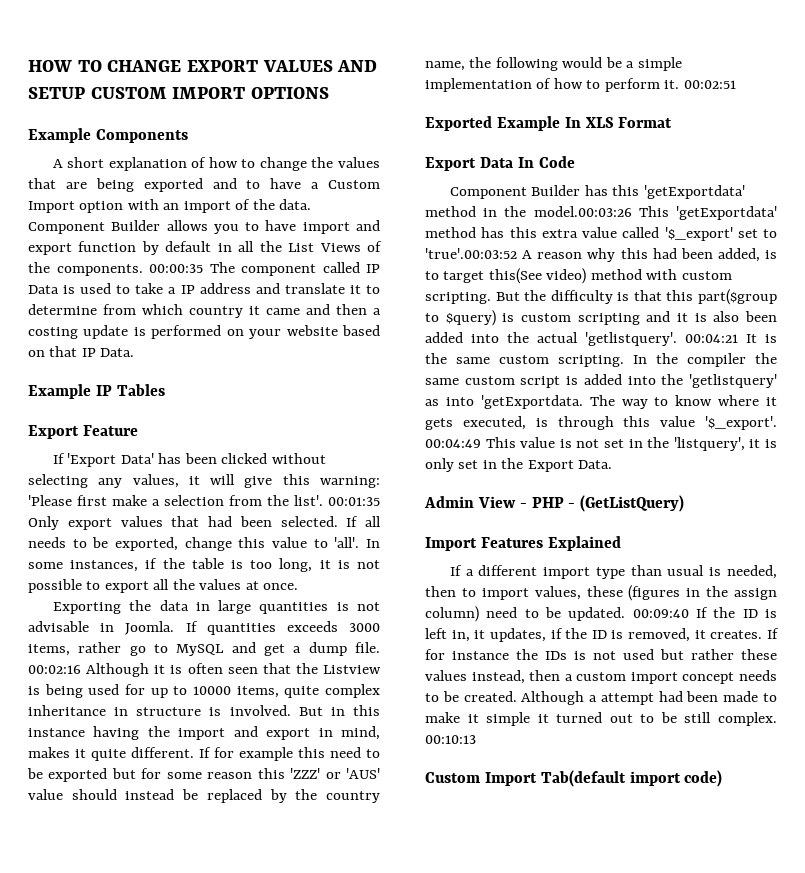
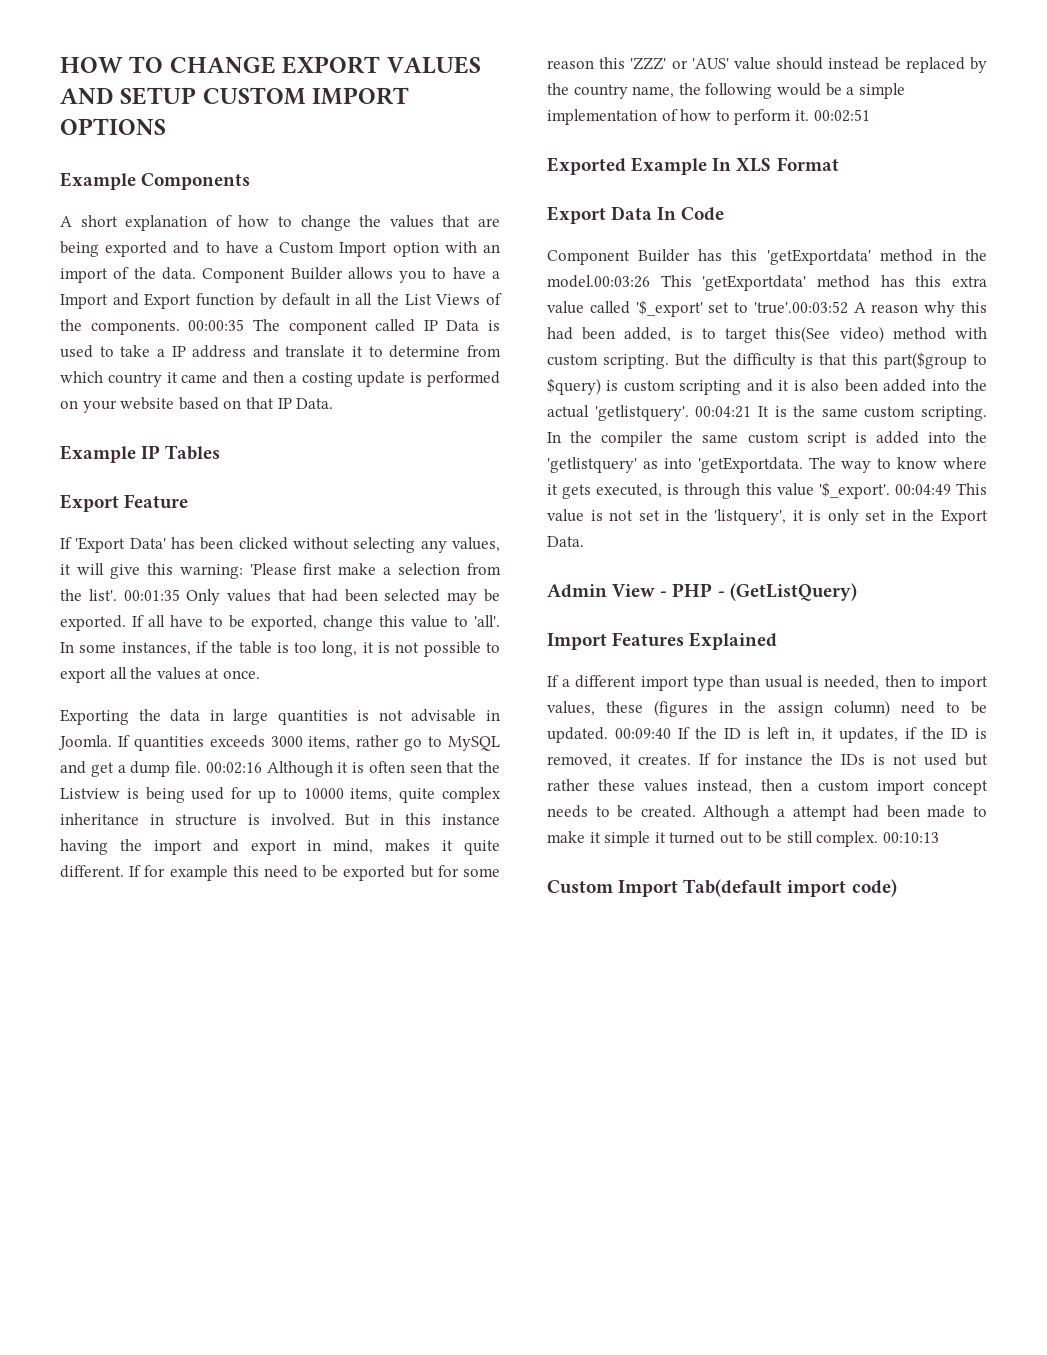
[302,220,380,234] [28,243,72,255] import and export -> [492,271,500,279] [60,293,192,309] a Import and Export
[67,518,112,530] export -> (221, 597) none
[280,516,338,527] selected. -> [384,589,500,605] [60,615,126,631] selected may be exported.
[28,537,66,548] needs -> [170,615,203,627] have

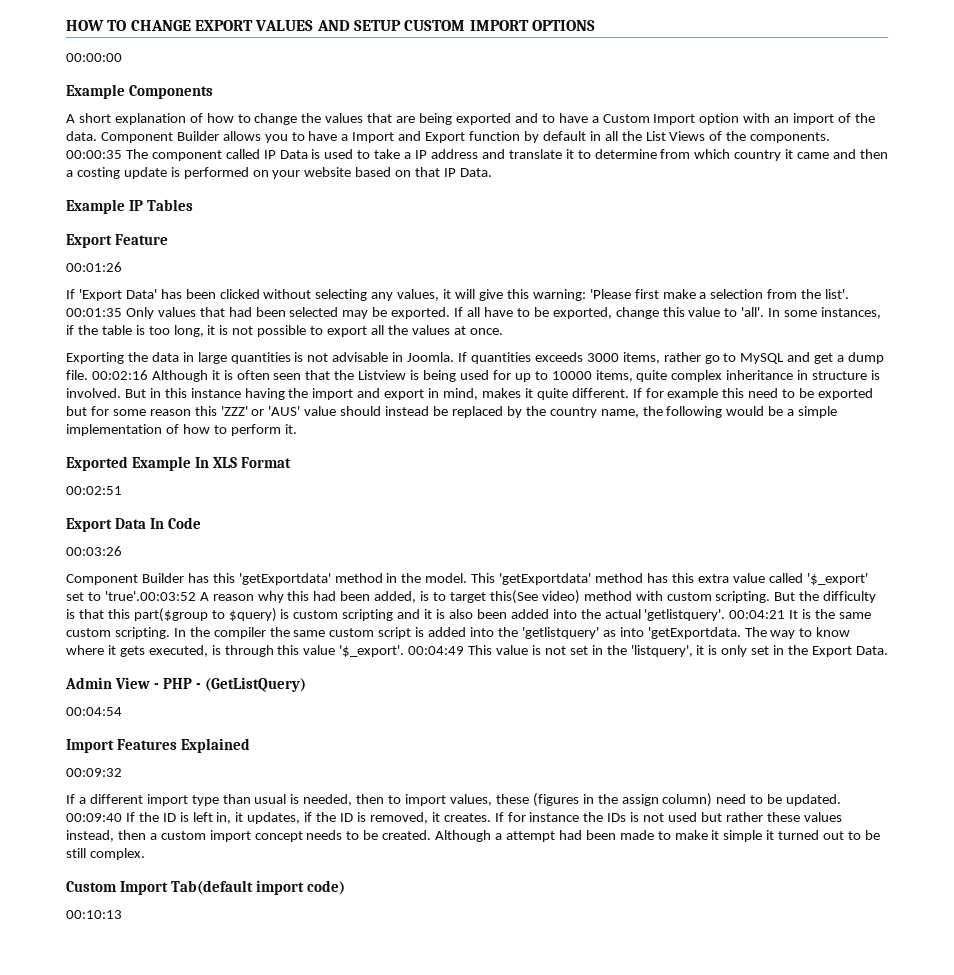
(166, 126) none -> [66,53,122,62] // 00:00:00
(189, 501) none -> [66,262,122,272] // 00:01:26
[813,109,870,122] 00:02:51 -> (297, 429) none
(839, 164) none -> [66,486,122,495] // 00:02:51
(725, 214) none -> [66,546,122,556] // 00:03:26
[547,275,650,288] model.00:03:26 -> [425,573,468,583] model.
(857, 592) none -> [66,707,122,716] // 00:04:54
(778, 641) none -> [66,768,122,777] // 00:09:32
[882,832,939,843] 00:10:13 -> (145, 854) none
(897, 888) none -> [66,910,122,919] // 00:10:13

